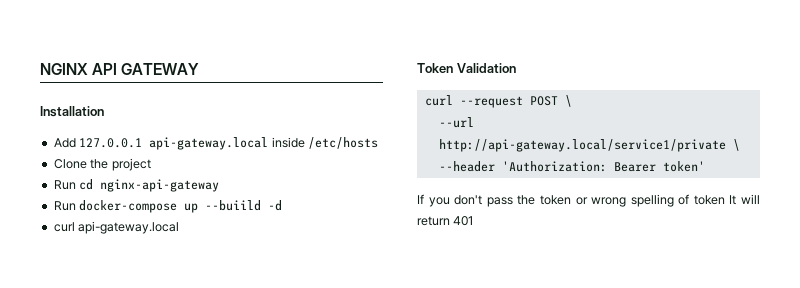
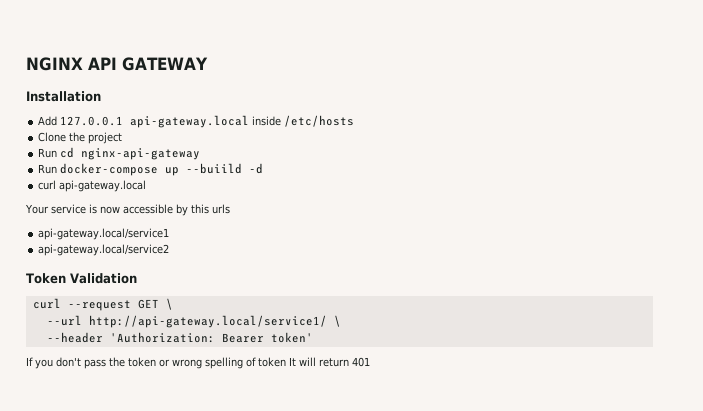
(180, 227) none -> [25,204,230,216] [38,228,170,240] [38,244,170,256] // Your service is now accessible by this urls // api-gateway.local/service1 // api-gateway.local/service2
[529,96,558,106] POST -> [137,299,159,309] GET
[438,139,726,152] http://api-gateway.local/service1/private -> [88,315,327,328] http://api-gateway.local/service1/

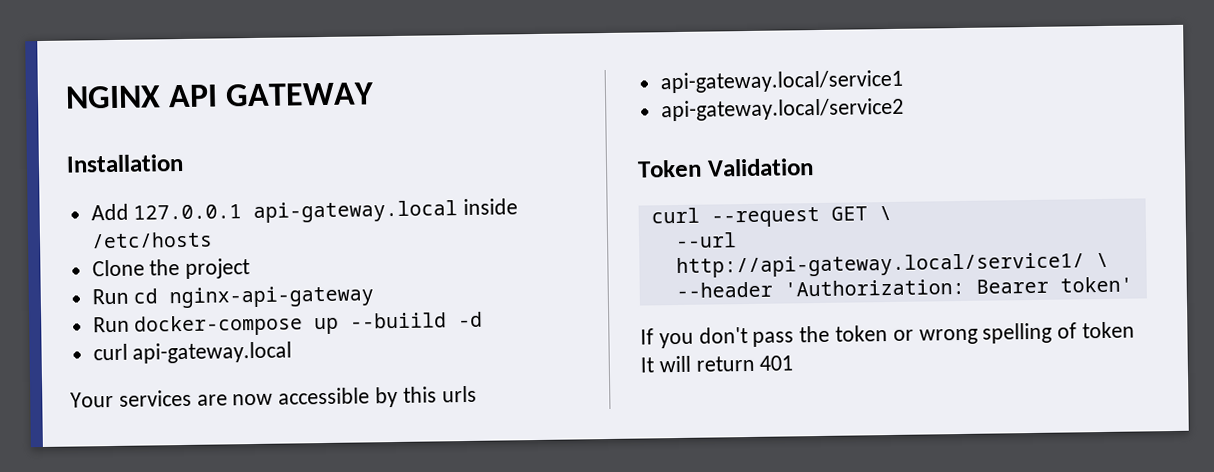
[50,204,97,214] service is -> [118,389,228,407] services are

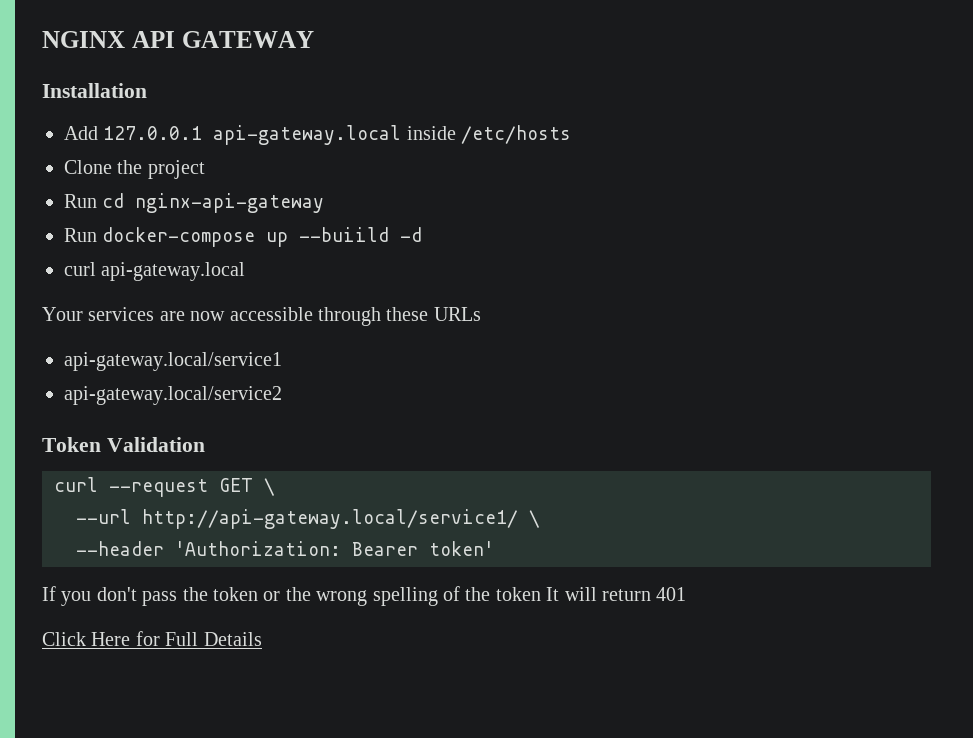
[375,385,477,408] by this urls -> [318,307,481,326] through these URLs
(914, 335) none -> [285,587,311,601] the
(1078, 330) none -> [465,587,491,601] the
(794, 363) none -> [42,631,262,646] // Click Here for Full Details

